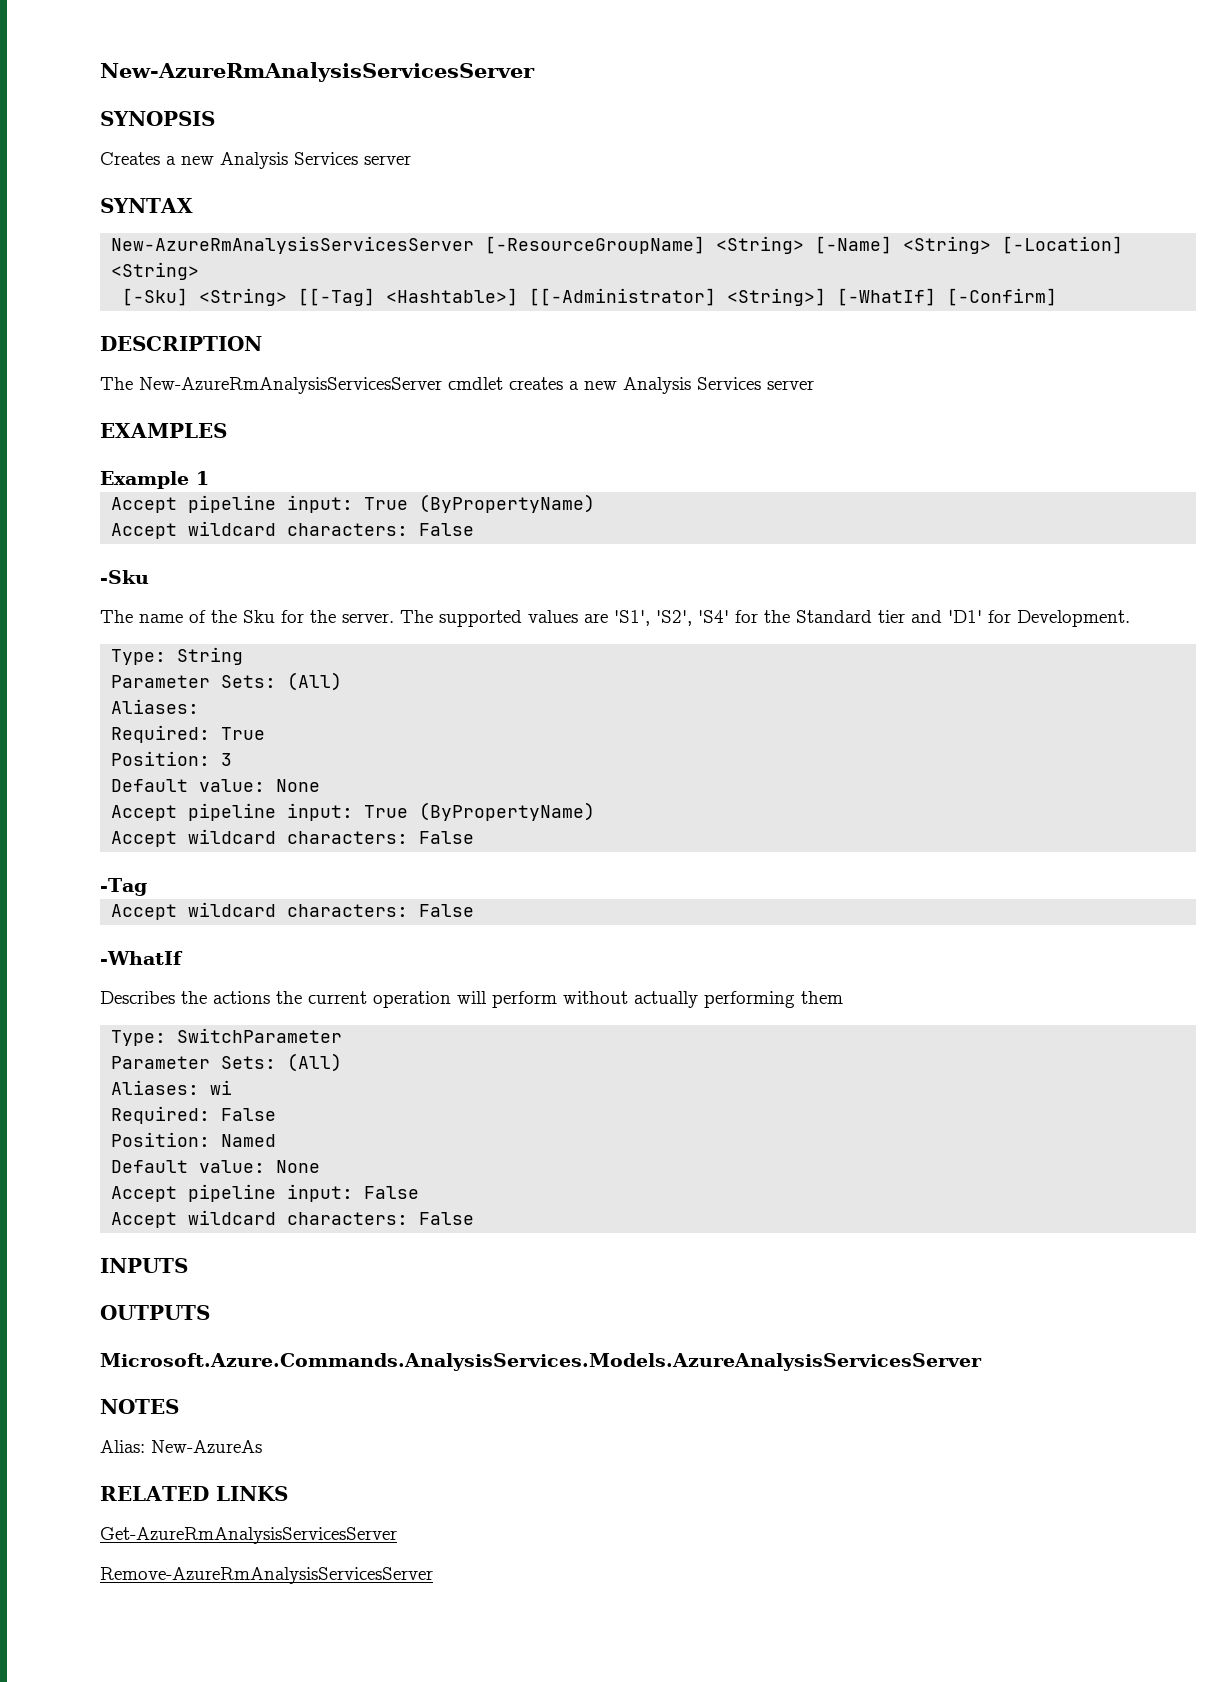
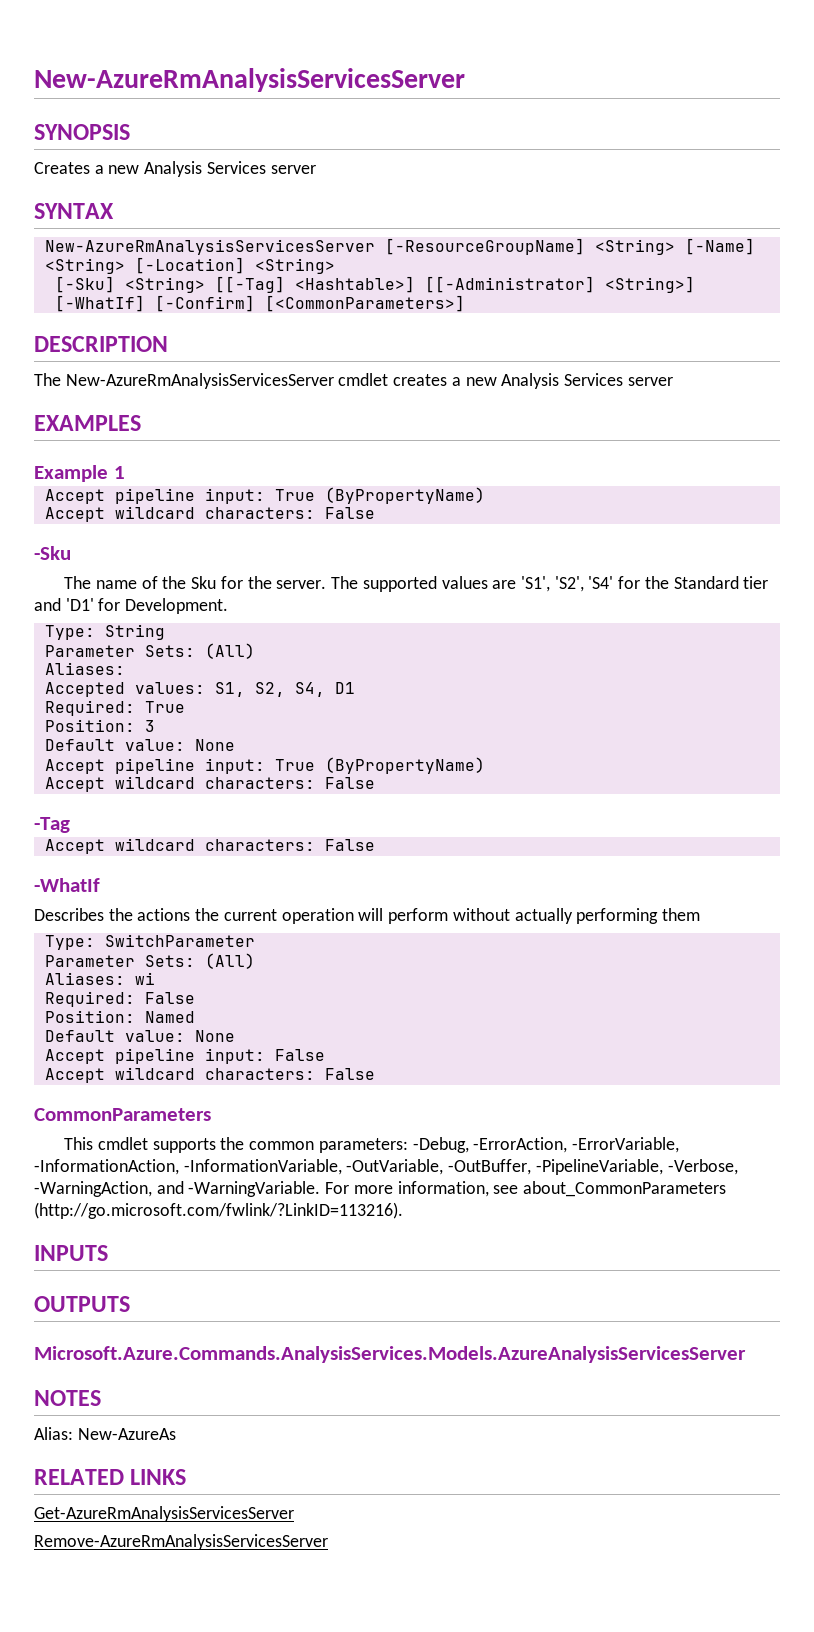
(1058, 297) none -> [264,295,465,312] [<CommonParameters>]
(200, 706) none -> [44,682,355,697] // Accepted values: S1, S2, S4, D1
(475, 1218) none -> [34,1108,211,1121] [64,1137,680,1153] [34,1159,738,1175] [34,1181,727,1197] [34,1202,403,1219] // CommonParameters // This cmdlet supports the common parameters: -Debug, -ErrorAction, -ErrorVariable, -InformationAction, -InformationVariable, -OutVariable, -OutBuffer, -PipelineVariable, -Verbose, -WarningAction, and -WarningVariable. For more information, see about_CommonParameters (http://go.microsoft.com/fwlink/?LinkID=113216).

